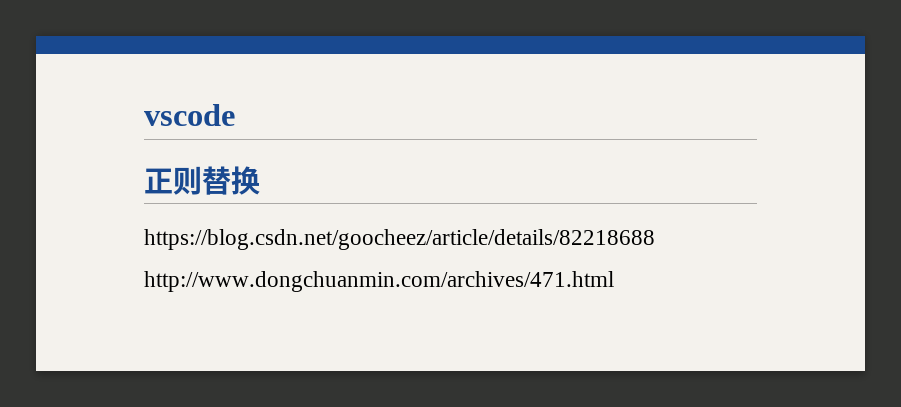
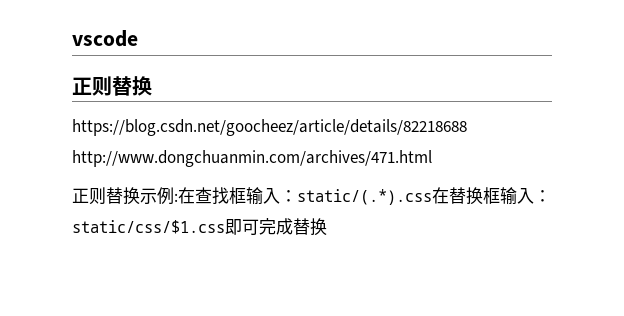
(614, 281) none -> [72,187,551,205] [72,218,327,236] // 正则替换示例:在查找框输入：static/(.*).css在替换框输入：static/css/$1.css即可完成替换

